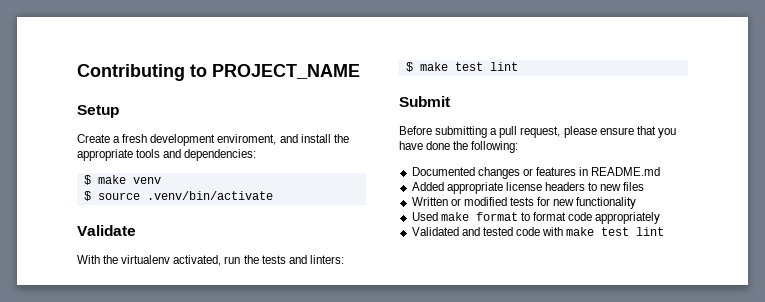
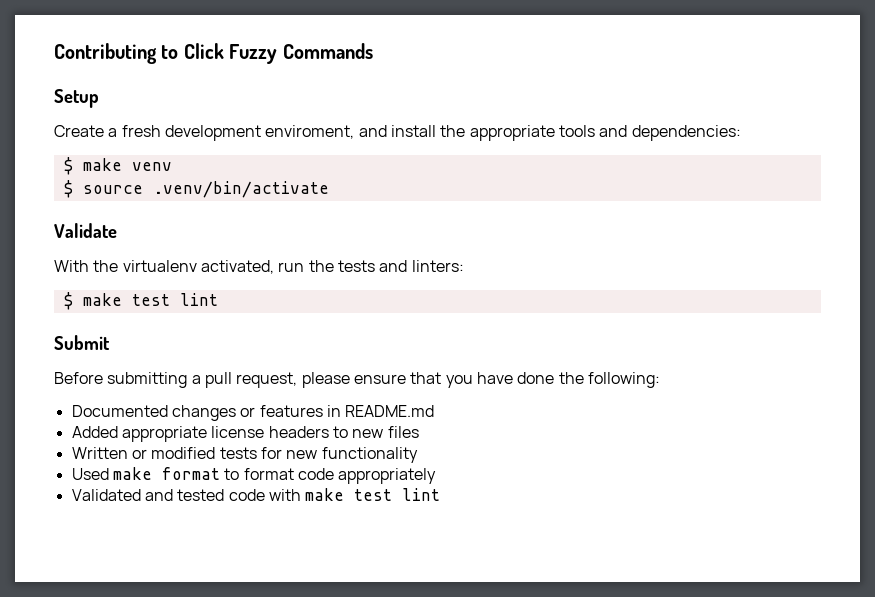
[212,64,360,79] PROJECT_NAME -> [183,43,373,64] Click Fuzzy Commands

